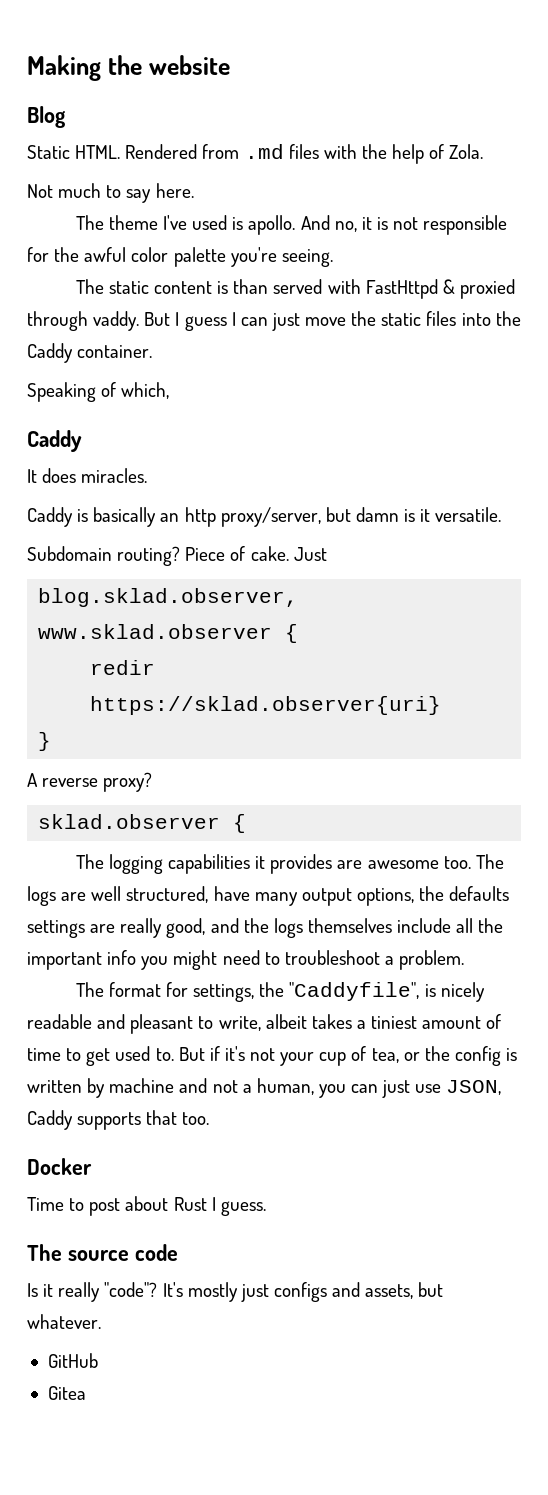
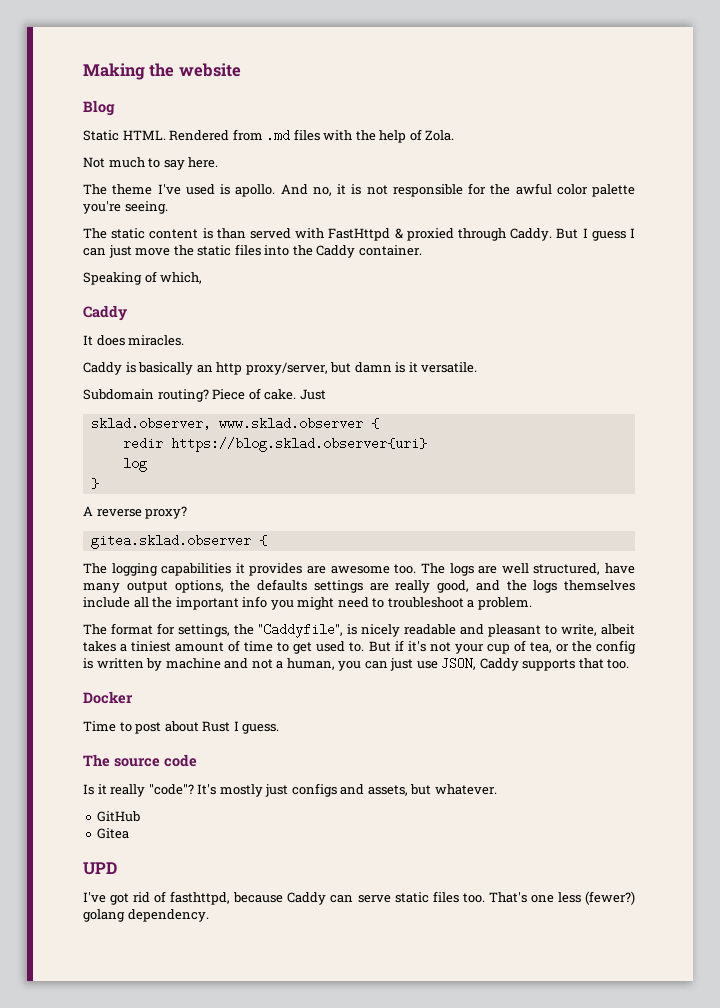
[93,311,140,331] vaddy. -> [510,228,553,241] Caddy.
[38,588,299,607] blog.sklad.observer, -> [90,417,211,430] sklad.observer,
[90,696,442,715] https://sklad.observer{uri} -> [170,437,427,452] [122,458,147,472] https://blog.sklad.observer{uri} // log
[38,814,221,829] sklad.observer -> [90,534,251,549] gitea.sklad.observer
(86, 1393) none -> [83,862,117,875] [83,891,635,905] [83,909,209,922] // UPD // I've got rid of fasthttpd, because Caddy can serve static files too. That's one less (fewer?) golang dependency.

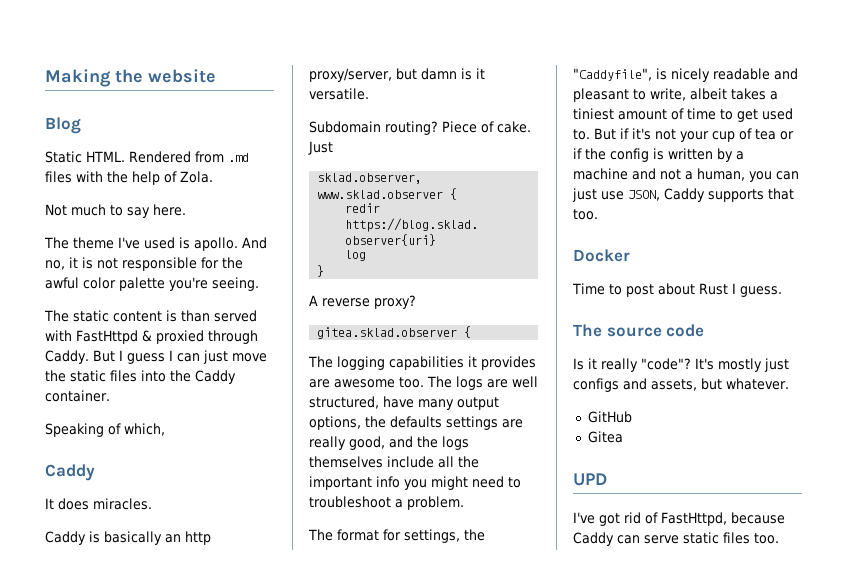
[529,642,569,653] tea, or -> [755,129,794,140] [573,148,582,159] tea or if
(163, 664) none -> [736,151,744,160] a
[170,891,231,905] fasthttpd, -> [661,512,727,526] FastHttpd,
[488,891,635,905] [83,909,209,922] That's one less (fewer?) golang dependency. -> (779, 538) none

